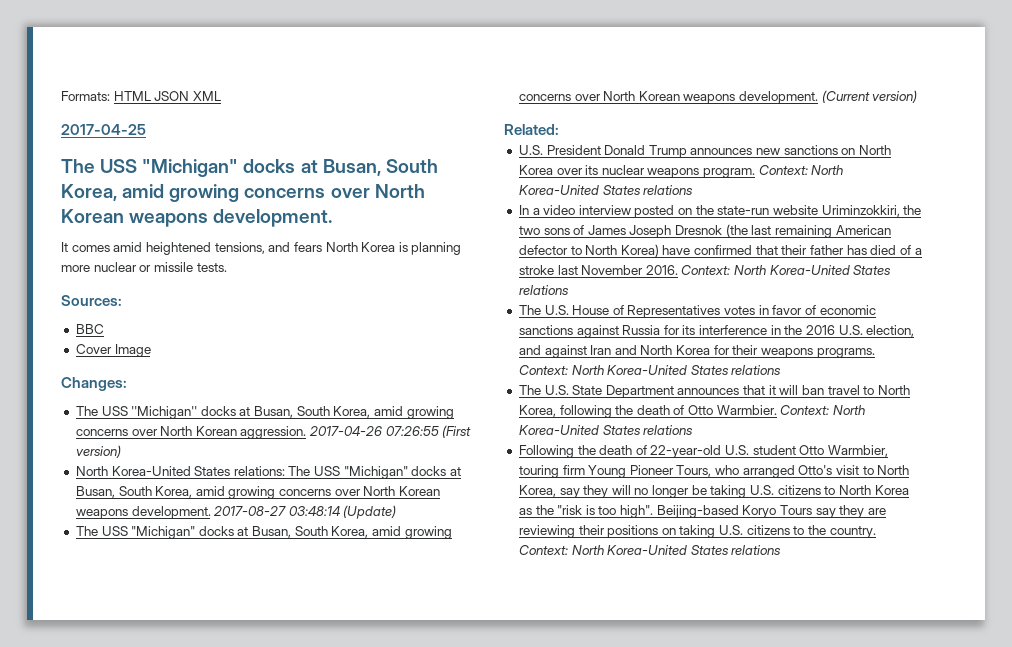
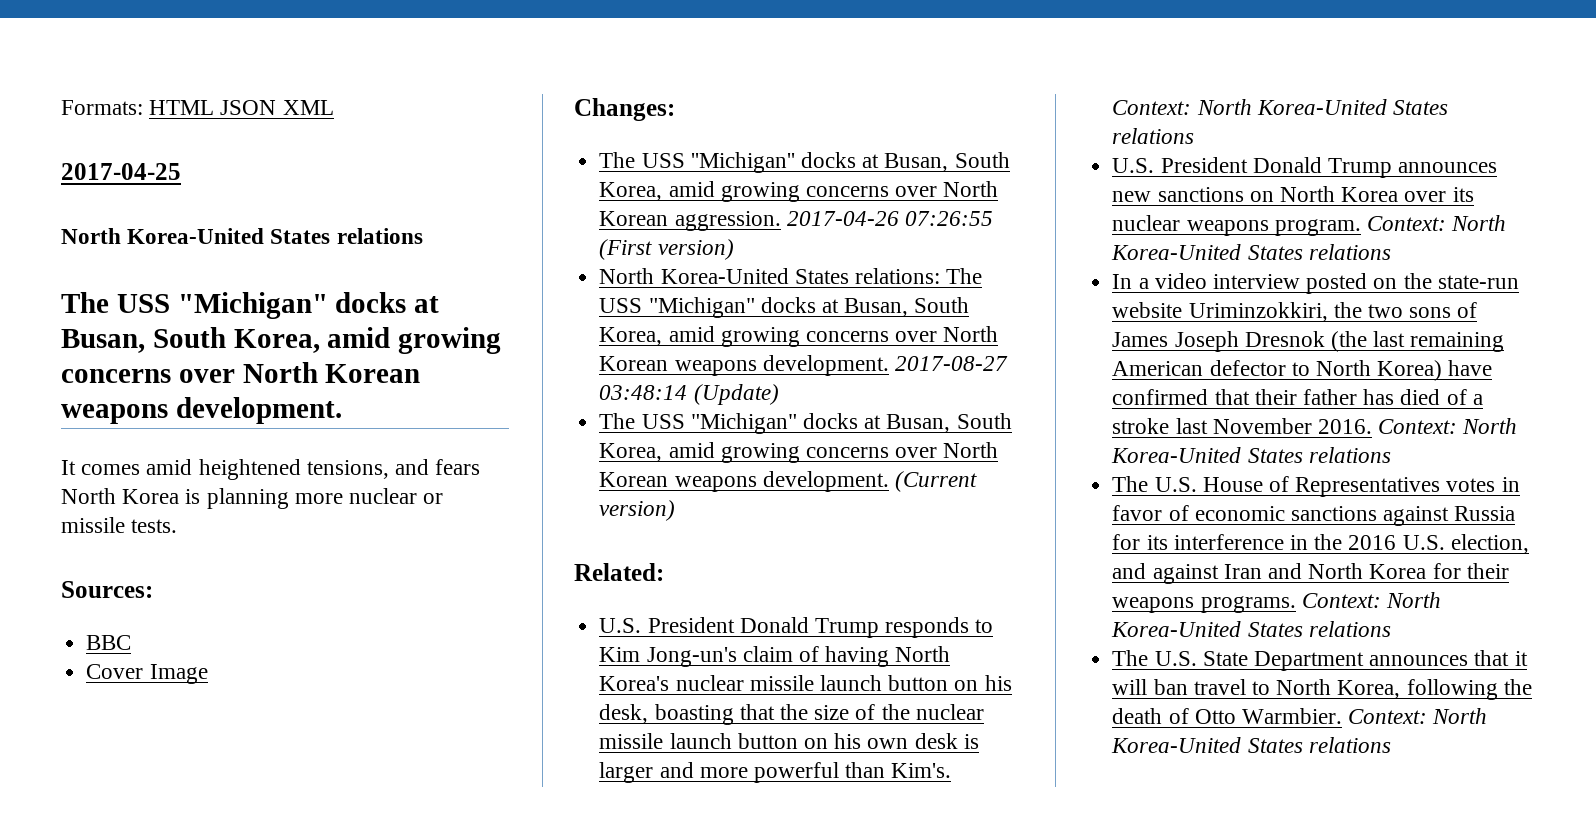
(146, 129) none -> [61,228,423,244] // North Korea-United States relations
(559, 129) none -> [599,617,994,638] [599,646,951,667] [599,675,1012,691] [599,704,984,725] [599,733,979,749] [599,762,952,783] [1112,99,1448,115] [1112,128,1195,144] // U.S. President Donald Trump responds to Kim Jong-un's claim of having North Korea's nuclear missile launch button on his desk, boasting that the size of the nuclear missile launch button on his own desk is larger and more powerful than Kim's. Context: North Korea-United States relations
[518,445,889,458] [518,465,910,478] [518,485,909,498] [518,505,886,518] [518,525,876,538] [518,545,782,555] // Following the death of 22-year-old U.S. student Otto Warmbier, touring firm Young Pioneer Tours, who arranged Otto's visit to North Korea, say they will no longer be taking U.S. citizens to North Korea as the "risk is too high". Beijing-based Koryo Tours say they are reviewing their positions on taking U.S. citizens to the country. Context: North Korea-United States relations -> (1391, 745) none

